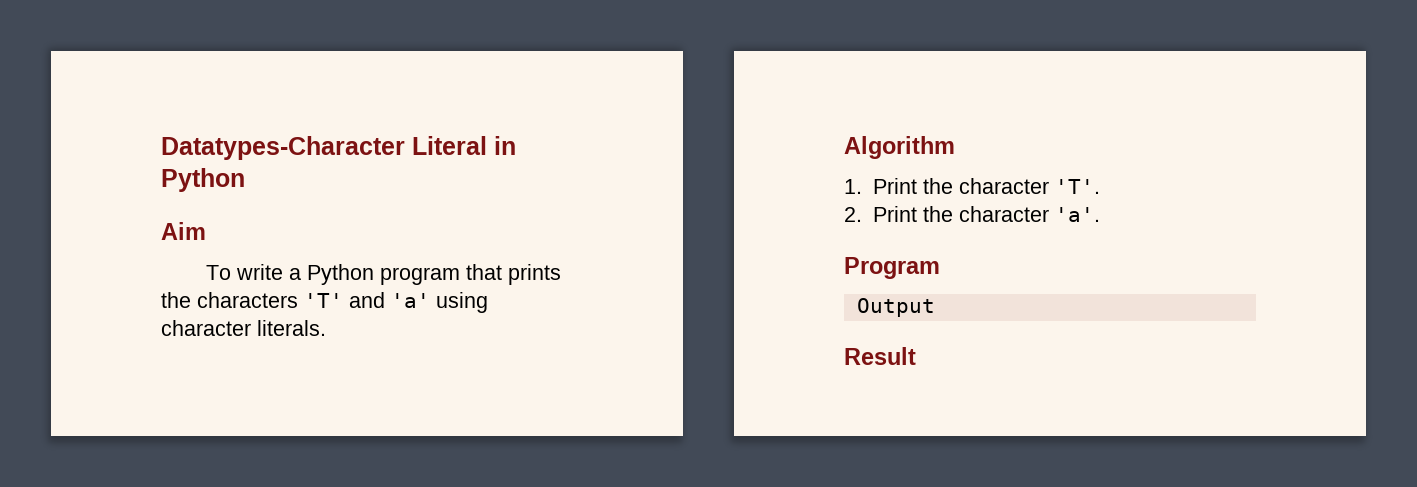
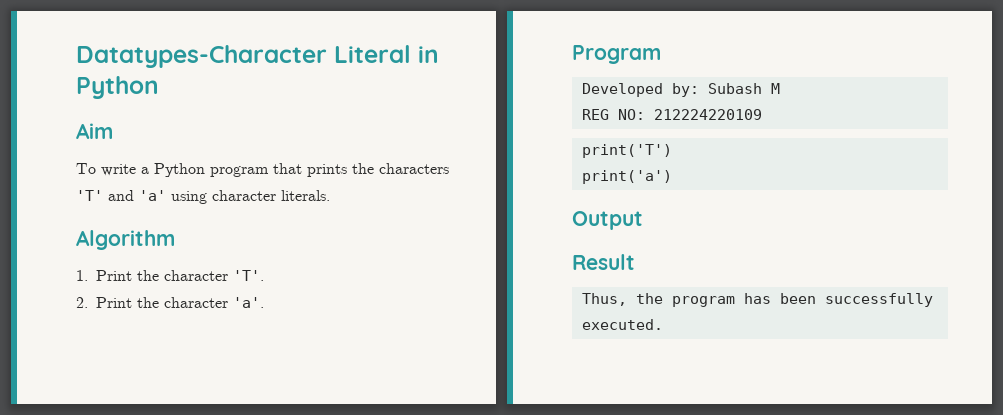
[856,298,935,317] [844,347,916,365] Output // Result -> [581,83,780,97] [581,109,762,120] [581,144,672,158] [581,170,672,184] [572,211,643,230] [572,254,635,270] [581,293,933,307] [581,319,663,330] Developed by: Subash M // REG NO: 212224220109 // print('T') // print('a') // Output // Result // Thus, the program has been successfully executed.

